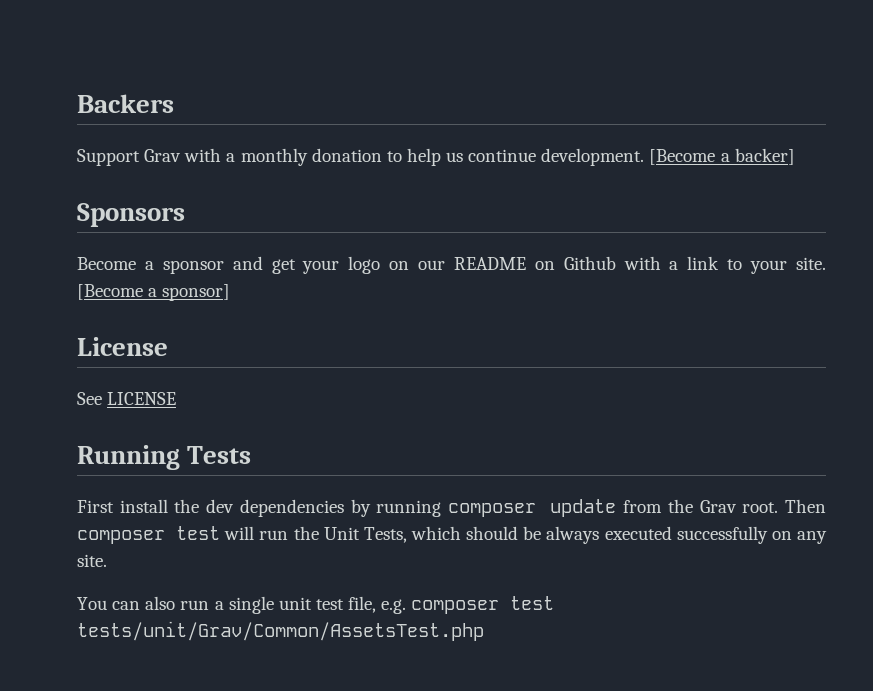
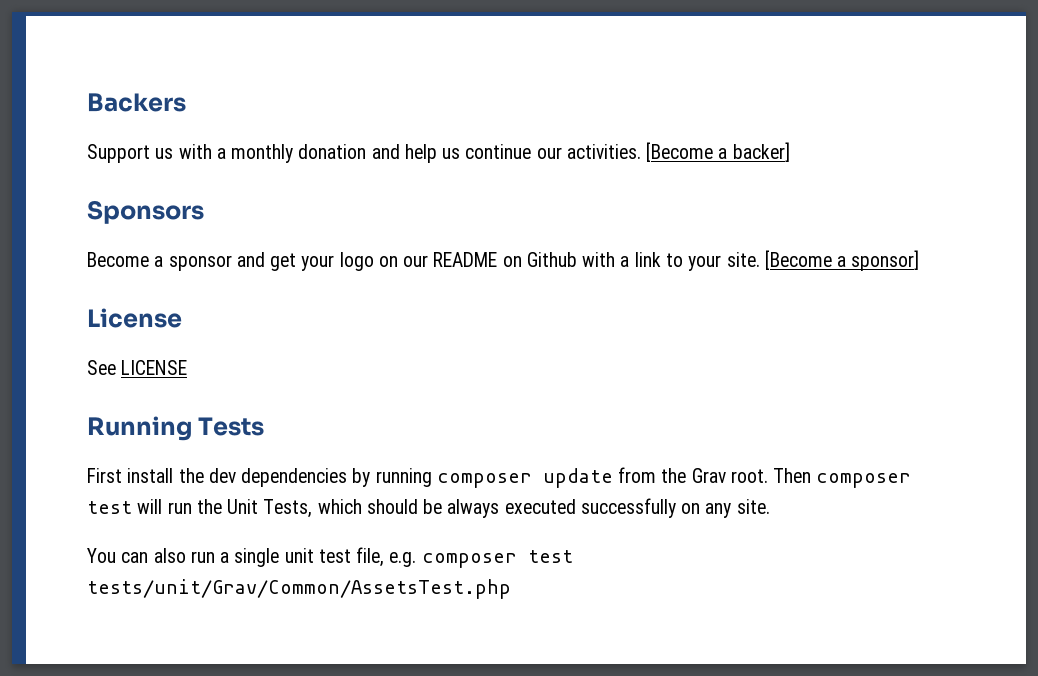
[144,149,182,162] Grav -> [155,148,174,159] us
[386,151,402,162] to -> [371,144,400,159] and
[541,148,645,166] development. -> [536,144,641,159] our activities.

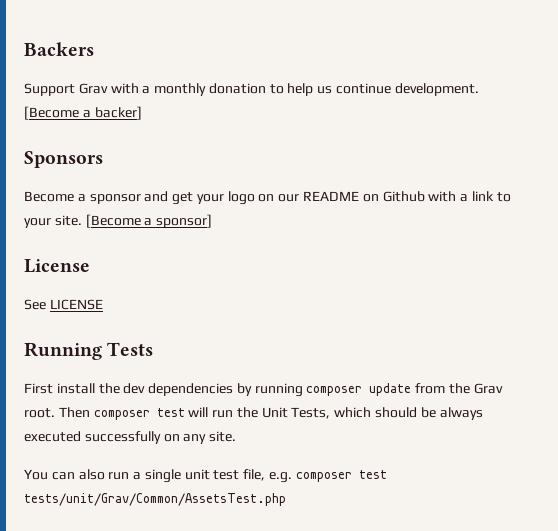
[155,148,174,159] us -> [78,83,108,94] Grav
[371,144,400,159] and -> [269,84,284,94] to
[536,144,641,159] our activities. -> [394,83,479,96] development.

